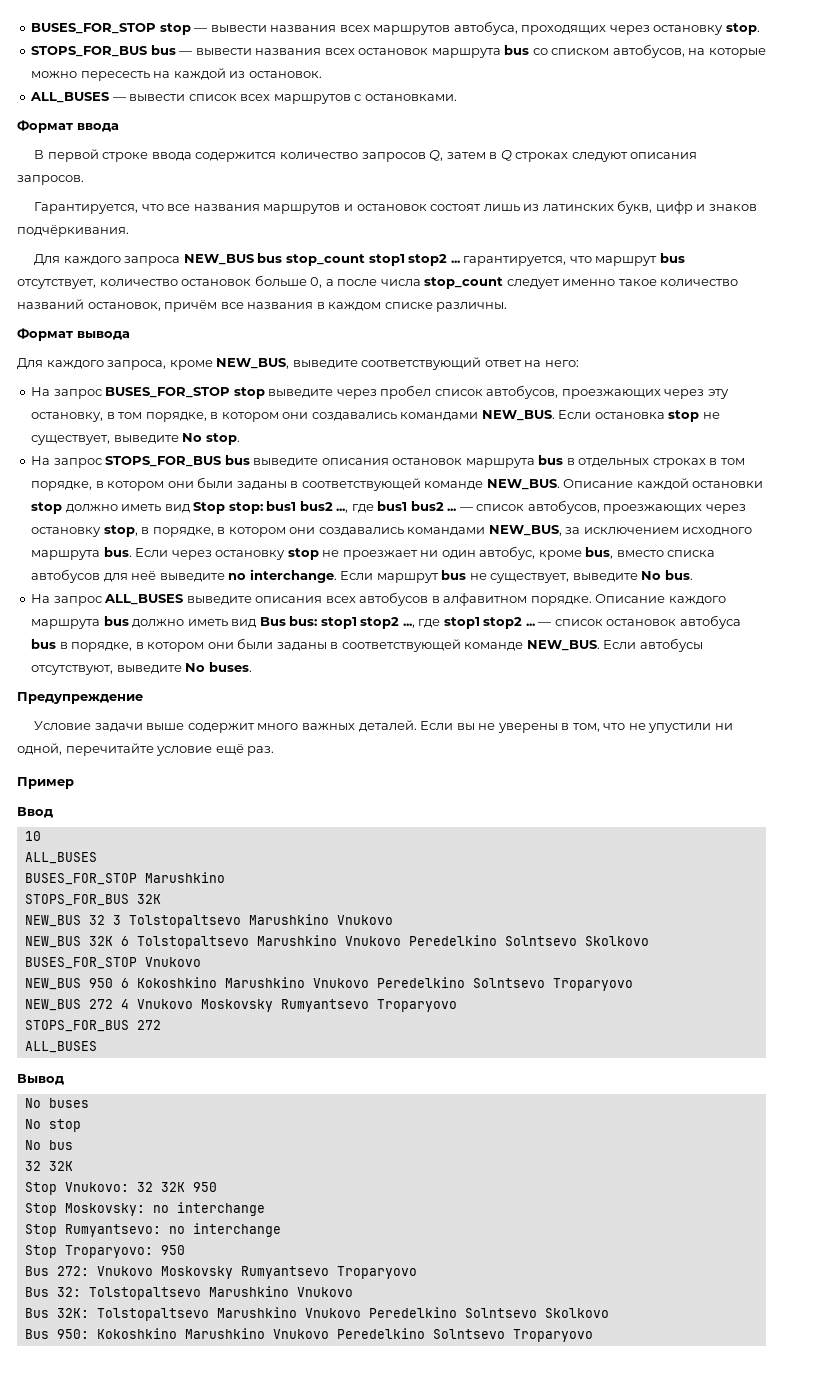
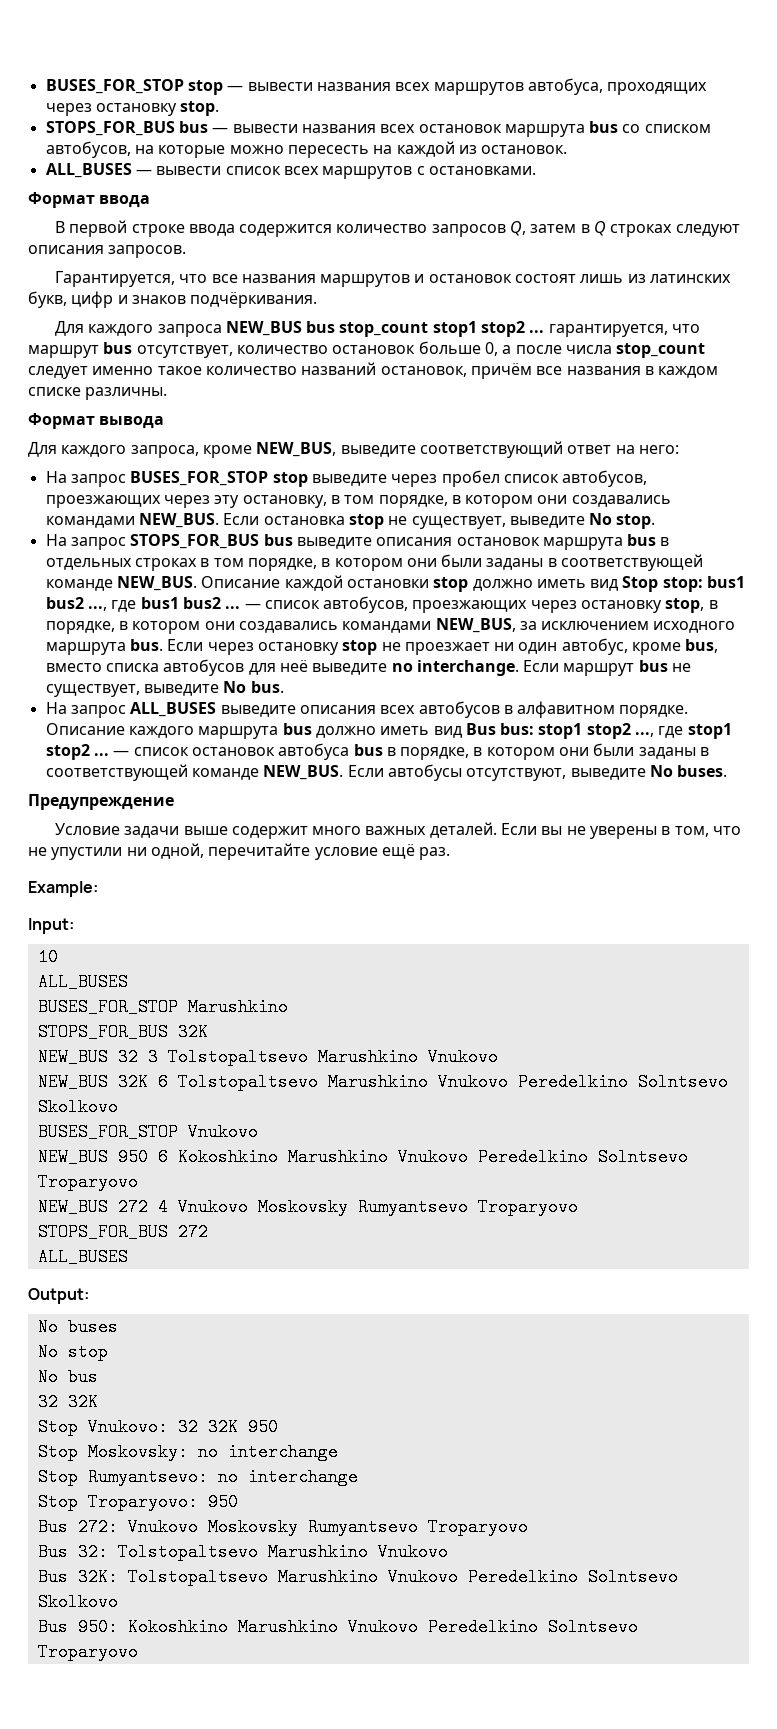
[17,777,74,789] [17,807,53,818] Пример // Ввод -> [28,881,98,897] [28,918,74,934] Example: // Input:
[17,1074,64,1085] Вывод -> [28,1288,89,1304] Output:

